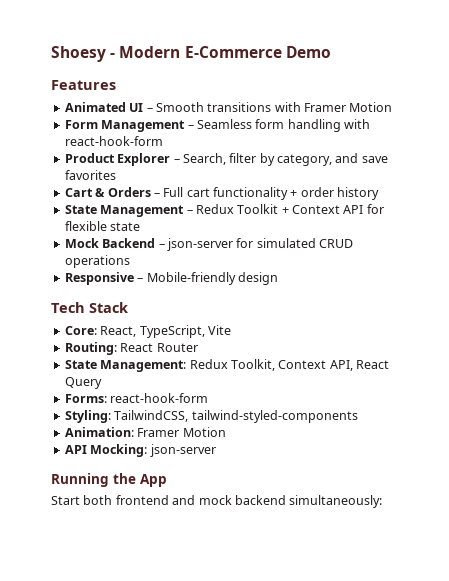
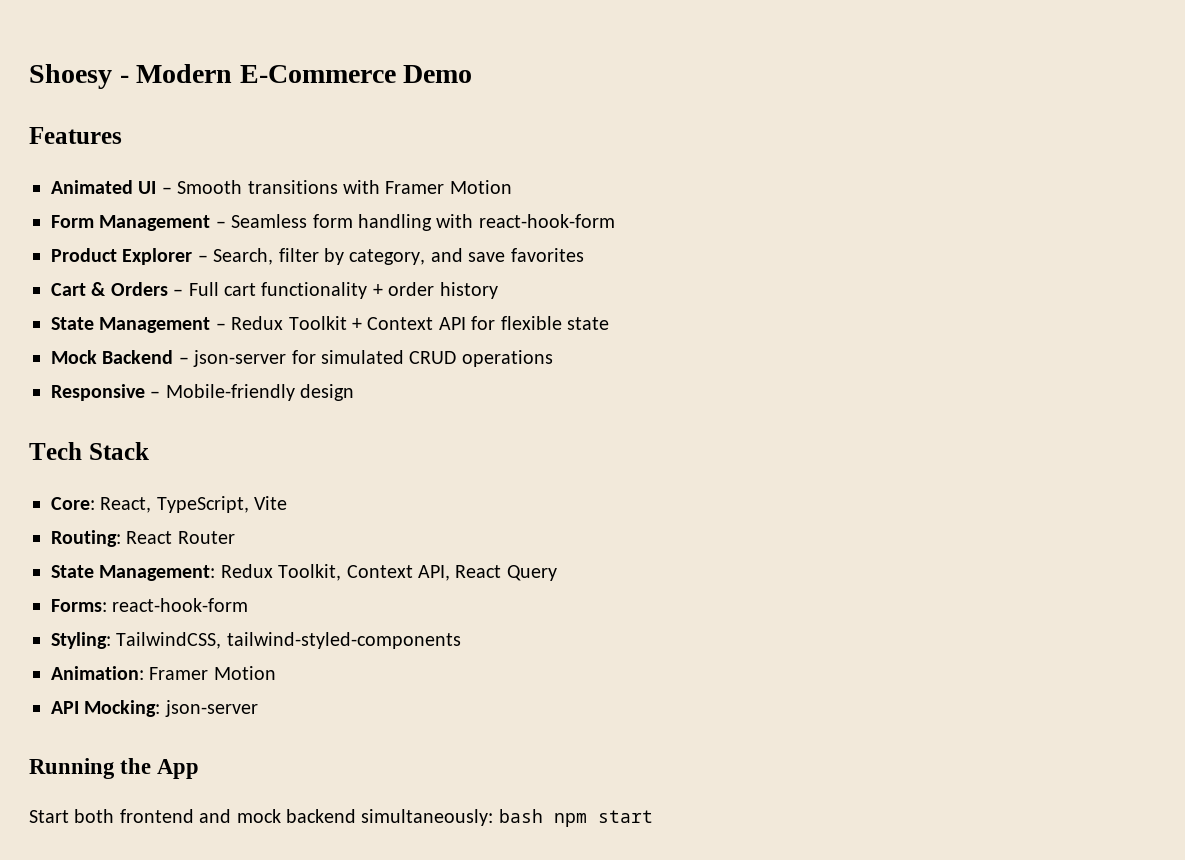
(383, 501) none -> [498,809,653,827] bash npm start

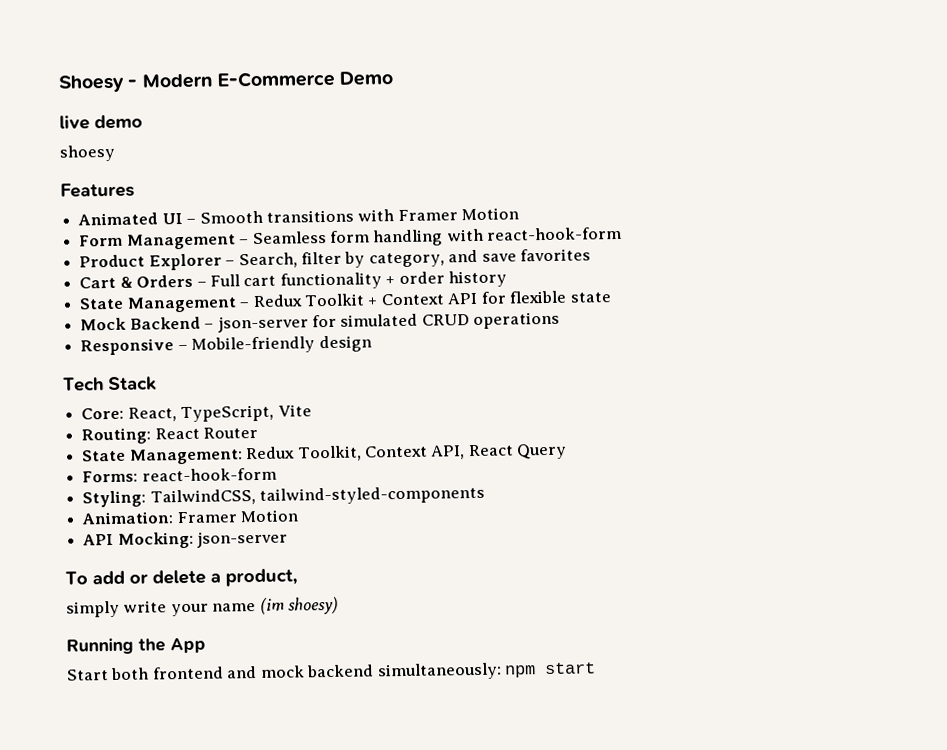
(473, 74) none -> [59,114,143,130] [59,144,116,162] // live demo // shoesy
(258, 708) none -> [65,568,298,587] [66,596,340,618] // To add or delete a product, // simply write your name (im shoesy)
[498,809,543,823] bash -> (502, 671) none

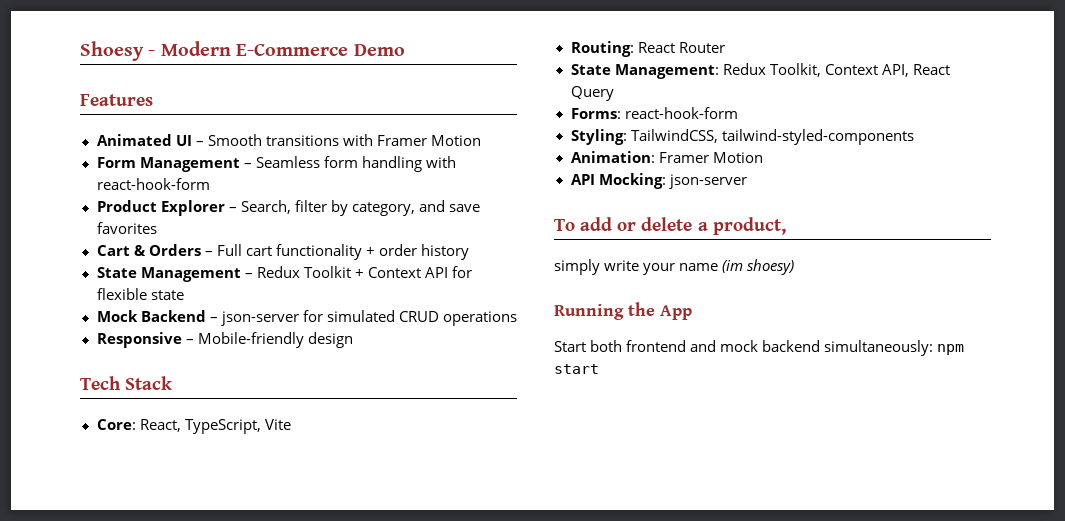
[59,114,143,130] [59,144,116,162] // live demo // shoesy -> (405, 50) none

